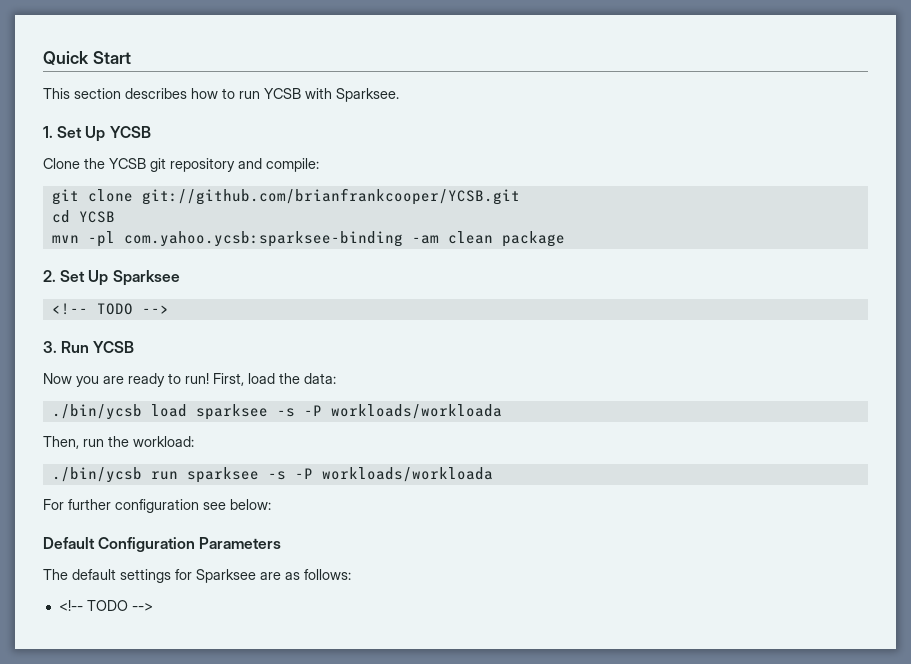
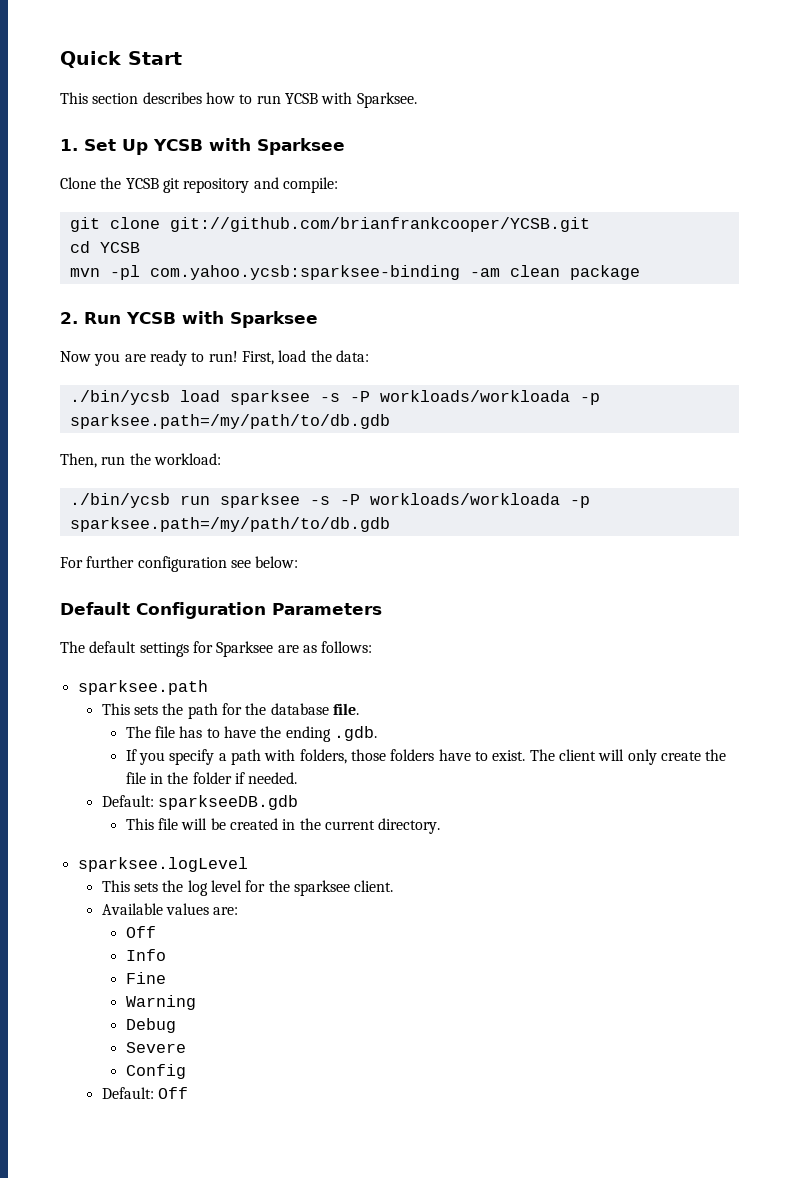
(151, 132) none -> [209,138,345,155] with Sparksee
[60,270,180,286] [51,303,169,315] [43,341,57,353] Set Up Sparksee // <!-- TODO --> // 3. -> (78, 318) none
(135, 347) none -> [182,311,318,328] with Sparksee
(502, 411) none -> [579,393,600,405] [69,414,390,429] -p sparksee.path=/my/path/to/db.gdb
(493, 474) none -> [569,496,590,508] [69,517,390,532] -p sparksee.path=/my/path/to/db.gdb
[58,600,153,611] <!-- TODO --> -> [77,680,208,695] [101,703,359,719] [125,726,378,742] [125,749,727,765] [125,772,298,784] [101,795,299,810] [125,818,441,834] [77,857,248,872] [101,880,394,896] [101,903,239,915] [125,926,156,938] [125,949,166,961] [125,972,166,984] [125,995,196,1010] [125,1018,176,1033] [125,1042,186,1053] [125,1064,186,1079] [101,1087,189,1099] sparksee.path // This sets the path for the database file. // The file has to have the ending .gdb. // If you specify a path with folders, those folders have to exist. The client will only create the file in the folder if needed. // Default: sparkseeDB.gdb // This file will be created in the current directory. // sparksee.logLevel // This sets the log level for the sparksee client. // Available values are: // Off // Info // Fine // Warning // Debug // Severe // Config // Default: Off

